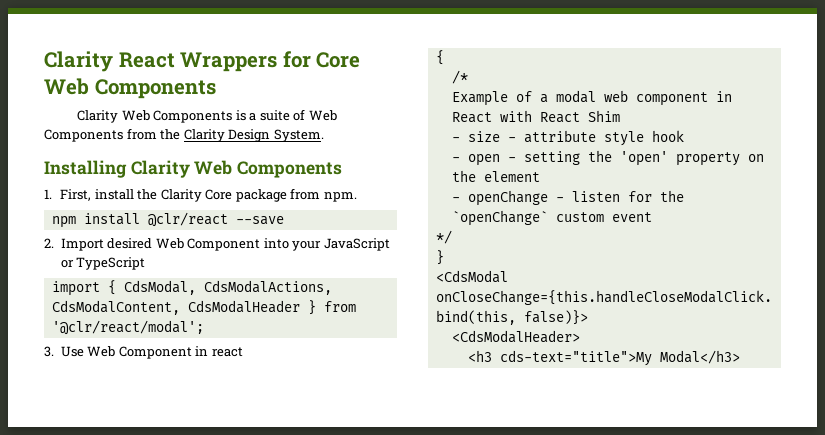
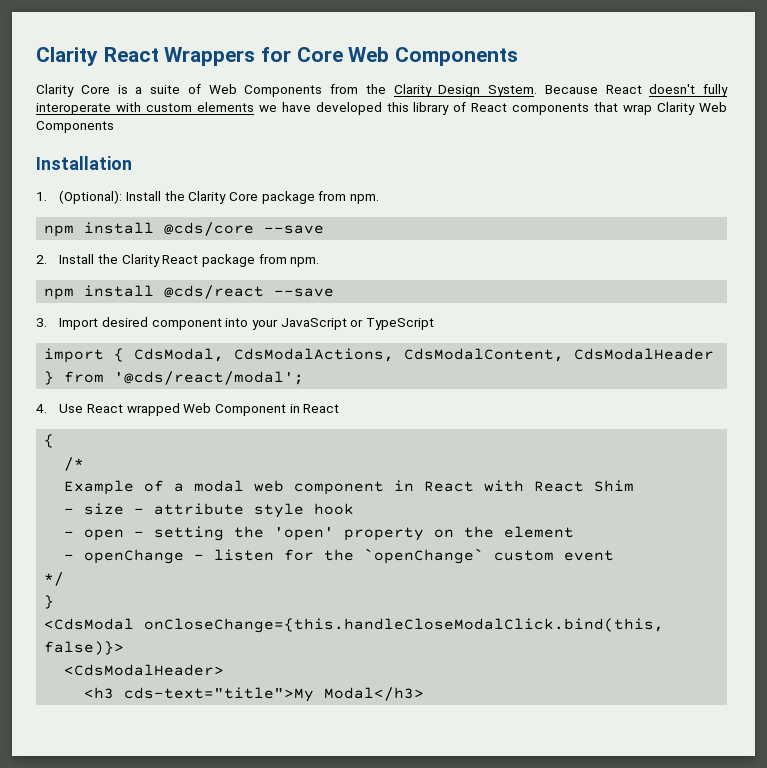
[121,110,233,123] Web Components -> [80,85,110,94] Core
[44,160,343,178] // Installing Clarity Web Components -> [544,84,728,97] [36,102,728,115] [36,121,114,133] [36,156,132,170] Because React doesn't fully interoperate with custom elements we have developed this library of React components that wrap Clarity Web Components // Installation
[60,189,134,201] First, install -> [59,190,161,204] (Optional): Install
[147,212,284,227] [44,238,54,248] @clr/react --save // 2. -> [164,222,325,236] [36,254,320,267] [44,285,335,300] [36,318,47,327] @cds/core --save // 2. Install the Clarity React package from npm. // npm install @cds/react --save // 3.
[155,238,261,251] Web Component -> [151,318,222,330] component
[51,320,204,335] [44,346,84,357] '@clr/react/modal'; // 3. Use -> [114,371,305,385] [36,403,180,416] '@cds/react/modal'; // 4. Use React wrapped
[211,347,243,357] react -> [303,404,340,413] React

